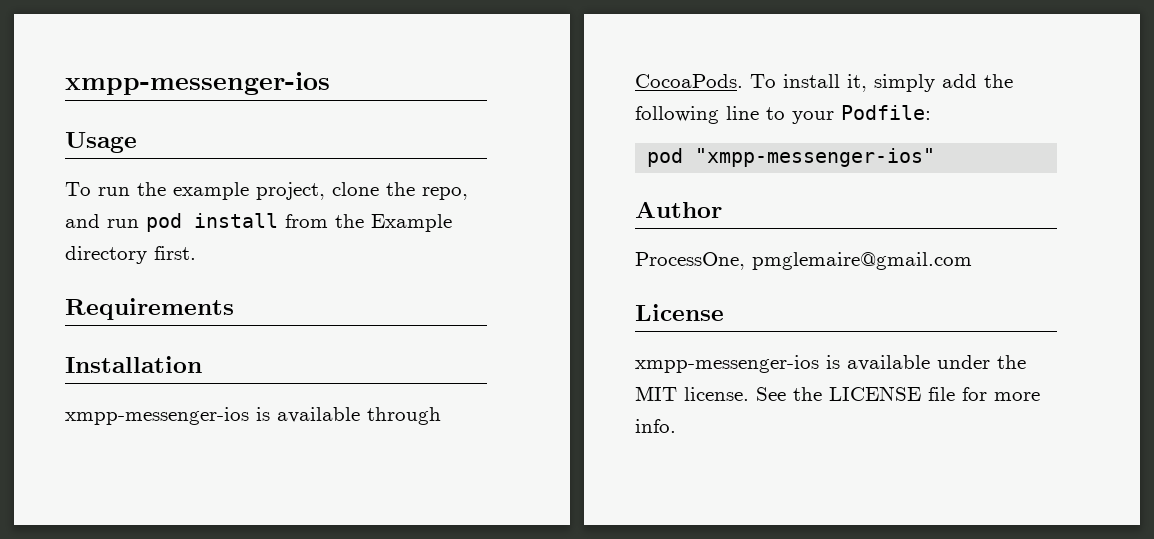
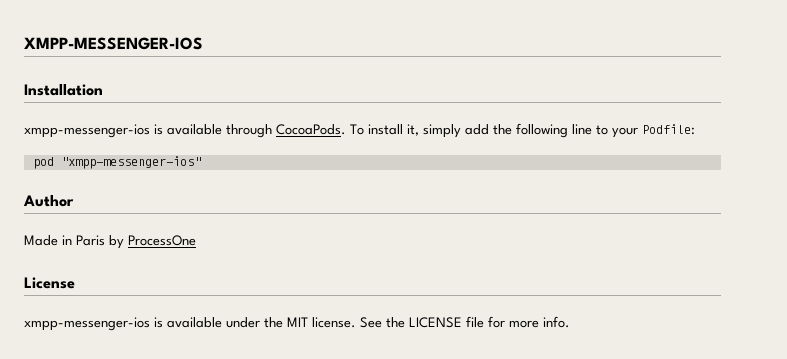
[65,72,330,95] [65,132,137,153] [65,182,468,200] [65,213,452,232] [65,246,196,264] [65,298,234,320] xmpp-messenger-ios // Usage // To run the example project, clone the repo, and run pod install from the Example directory first. // Requirements -> [24,37,203,50] XMPP-MESSENGER-IOS
[635,252,972,270] ProcessOne, pmglemaire@gmail.com -> [24,235,196,249] Made in Paris by ProcessOne

